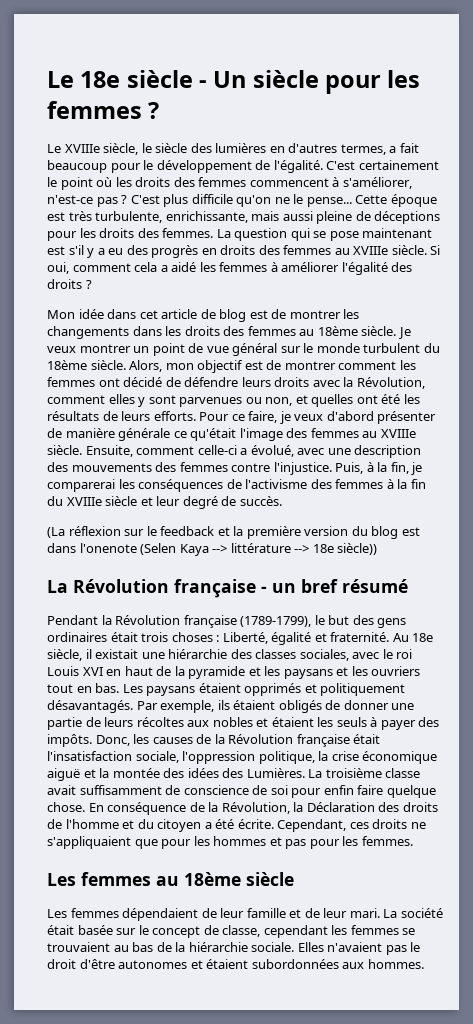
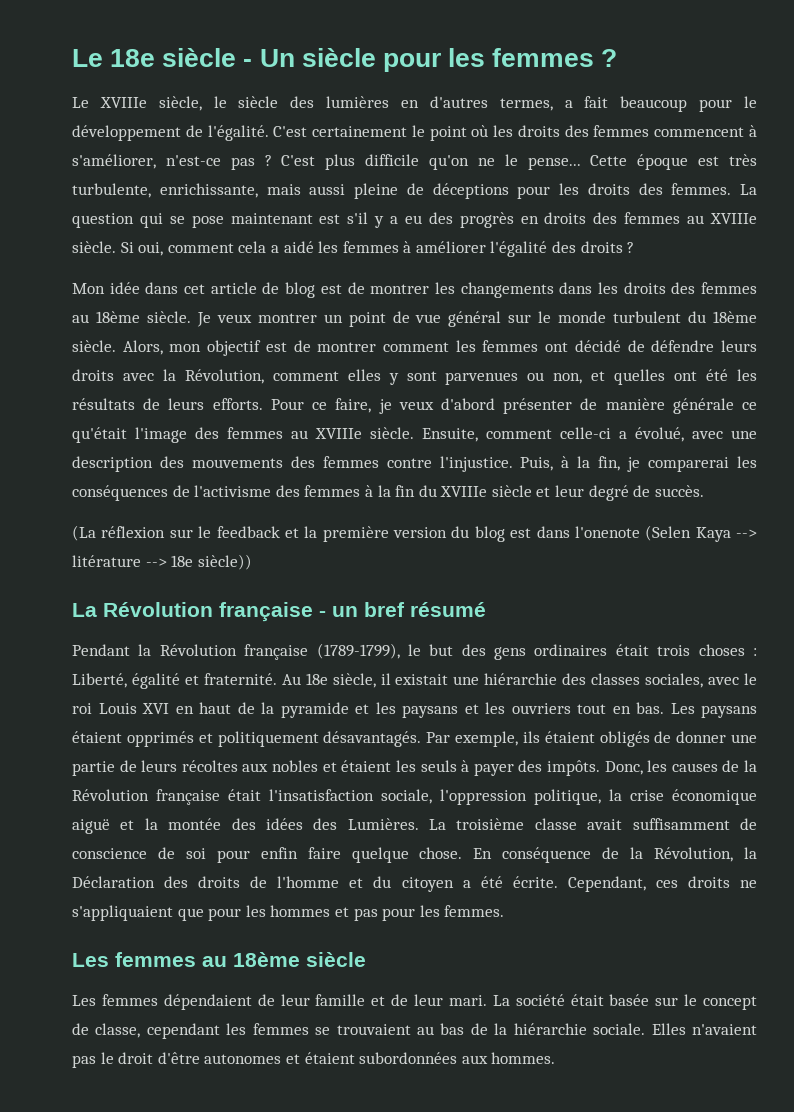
[230,543,291,553] littérature -> [72,555,141,567] litérature

